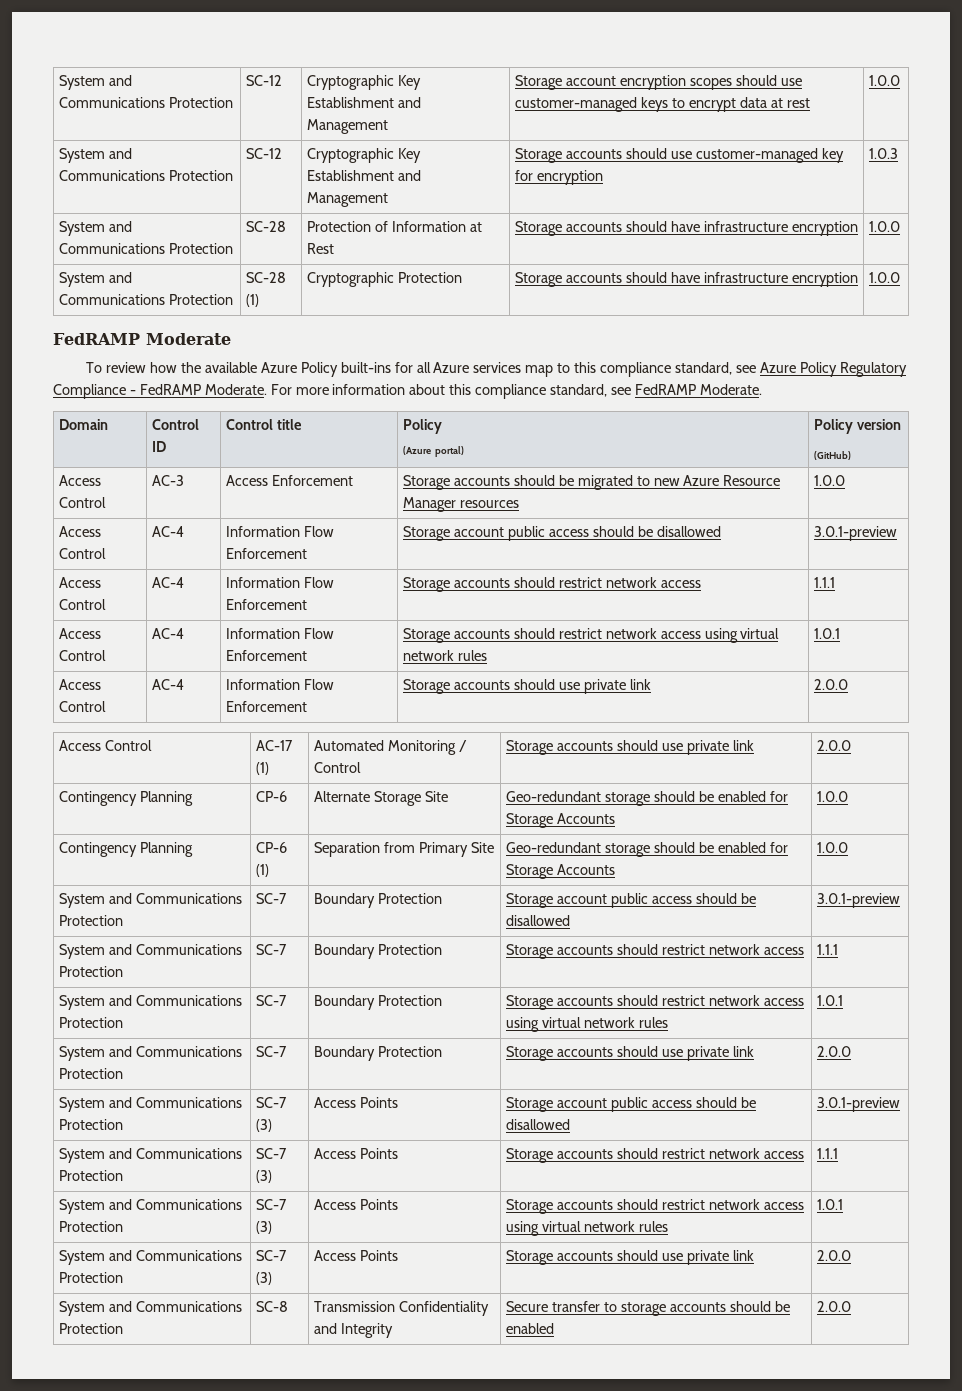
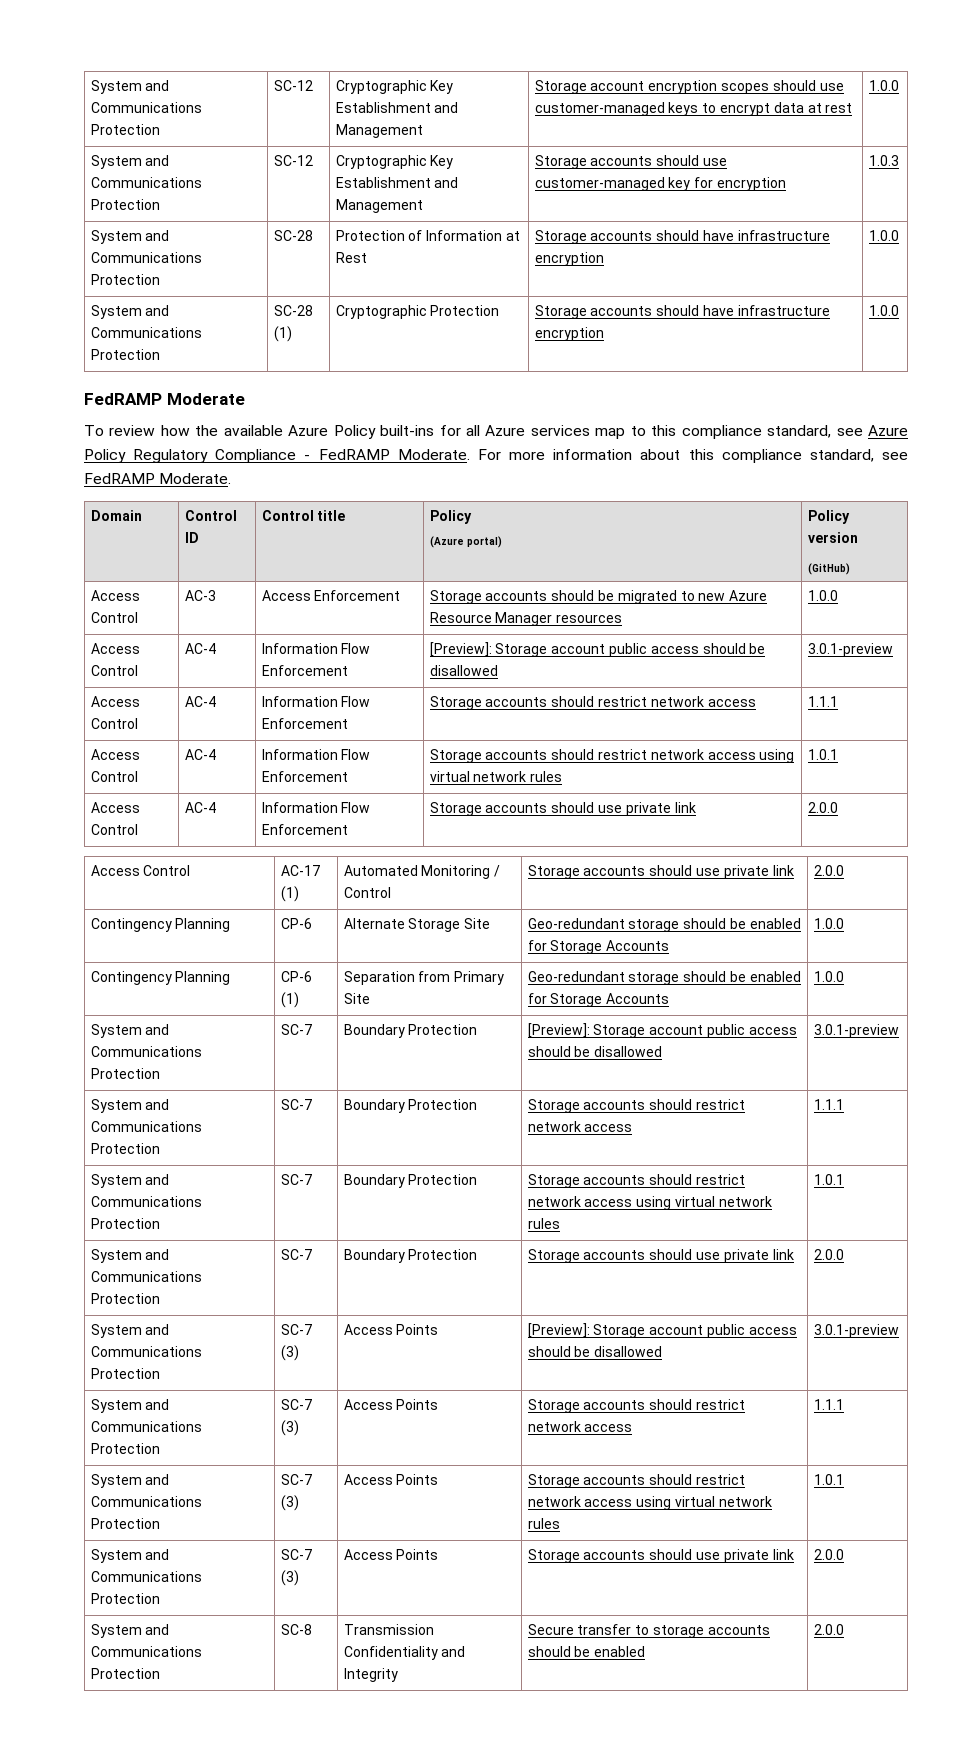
(308, 553) none -> [429,642,492,657] [Preview]:
(442, 898) none -> [527,1023,590,1038] [Preview]:
(398, 1102) none -> [527,1323,590,1338] [Preview]:

